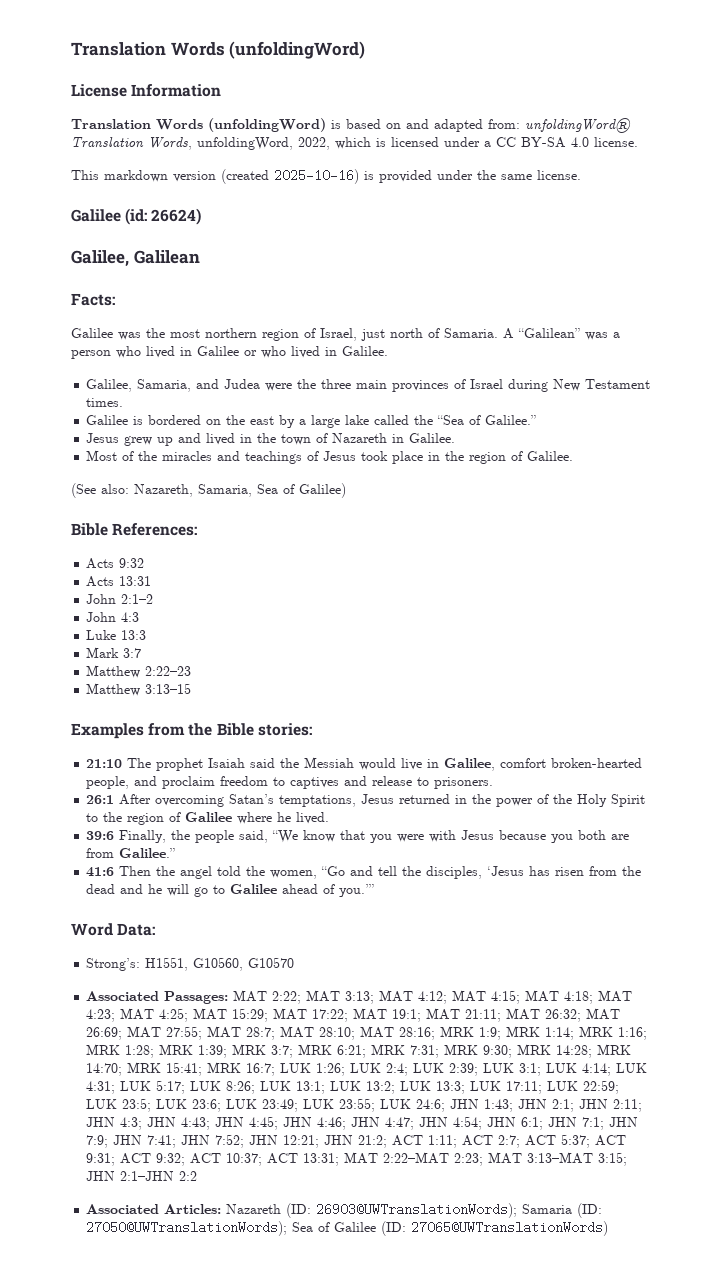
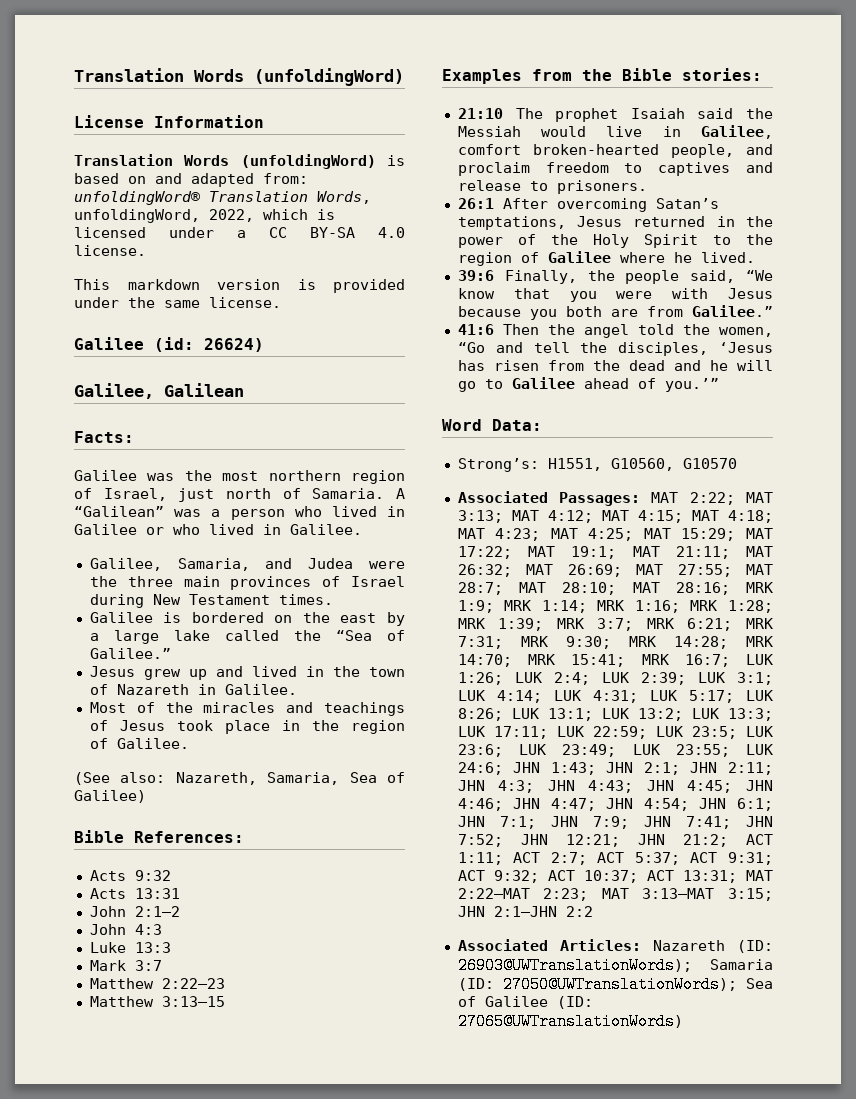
[221,169,359,184] (created 2025-10-16) -> (280, 284) none

